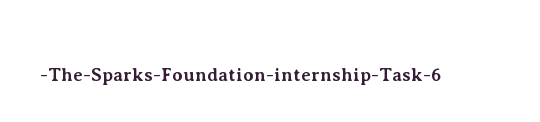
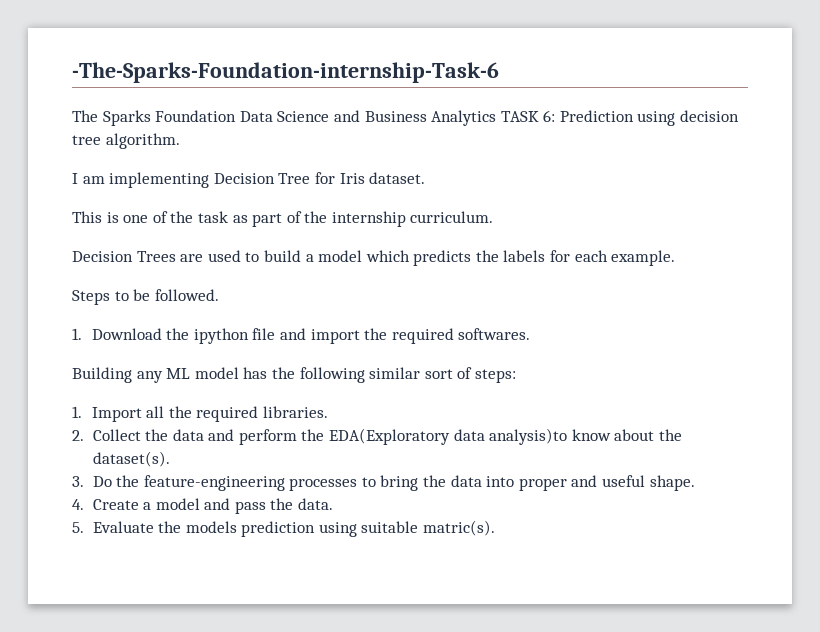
(441, 76) none -> [72,110,740,126] [72,133,180,149] [72,172,426,188] [72,211,494,227] [72,250,676,266] [72,289,219,305] [72,328,531,344] [72,367,516,383] [72,406,328,422] [72,428,682,445] [92,451,170,467] [72,475,695,491] [72,498,334,514] [72,520,496,537] // The Sparks Foundation Data Science and Business Analytics TASK 6: Prediction using decision tree algorithm. // I am implementing Decision Tree for Iris dataset. // This is one of the task as part of the internship curriculum. // Decision Trees are used to build a model which predicts the labels for each example. // Steps to be followed. // 1. Download the ipython file and import the required softwares. // Building any ML model has the following similar sort of steps: // 1. Import all the required libraries. // 2. Collect the data and perform the EDA(Exploratory data analysis)to know about the dataset(s). // 3. Do the feature-engineering processes to bring the data into proper and useful shape. // 4. Create a model and pass the data. // 5. Evaluate the models prediction using suitable matric(s).

